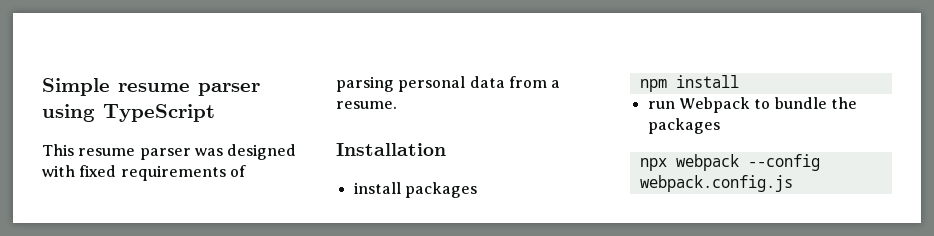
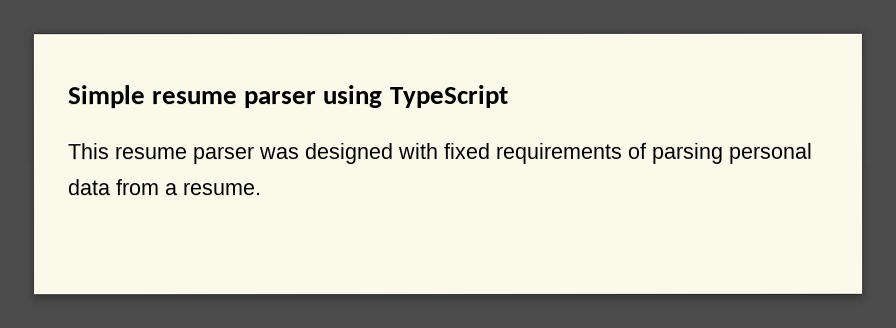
[336,143,446,156] [353,182,477,198] [639,75,739,92] [647,97,857,113] [647,118,720,134] [639,154,820,171] [639,175,793,192] // Installation // install packages // npm install // run Webpack to bundle the packages // npx webpack --config webpack.config.js -> (262, 189) none

